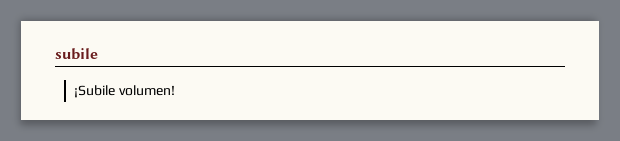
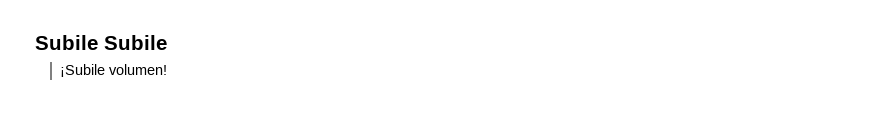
[55,48,98,60] subile -> [35,35,167,50] Subile Subile

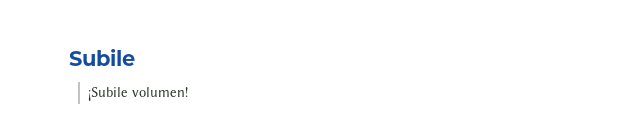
[35,35,167,50] Subile Subile -> [69,49,135,66] Subile

